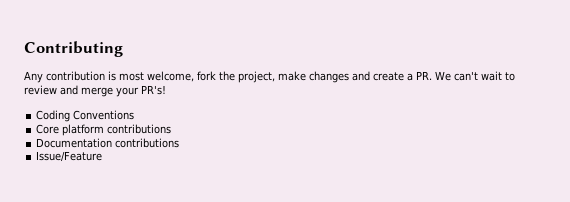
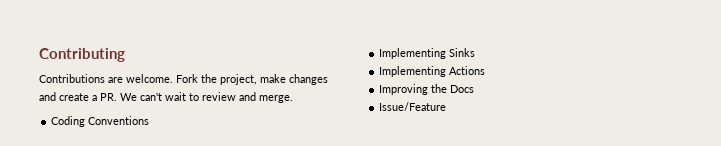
[24,71,216,83] Any contribution is most welcome, fork -> [39,74,198,83] Contributions are welcome. Fork
[81,85,166,97] merge your PR's! -> [259,95,293,103] merge.
[36,124,172,136] [36,138,180,148] Core platform contributions // Documentation contributions -> [379,48,476,59] [379,66,486,77] [379,84,475,95] Implementing Sinks // Implementing Actions // Improving the Docs

